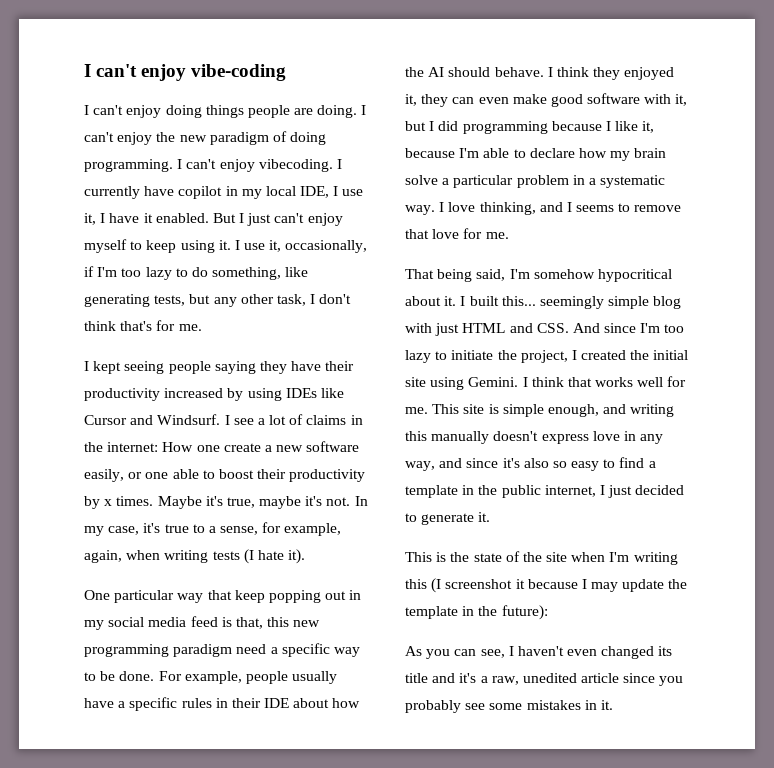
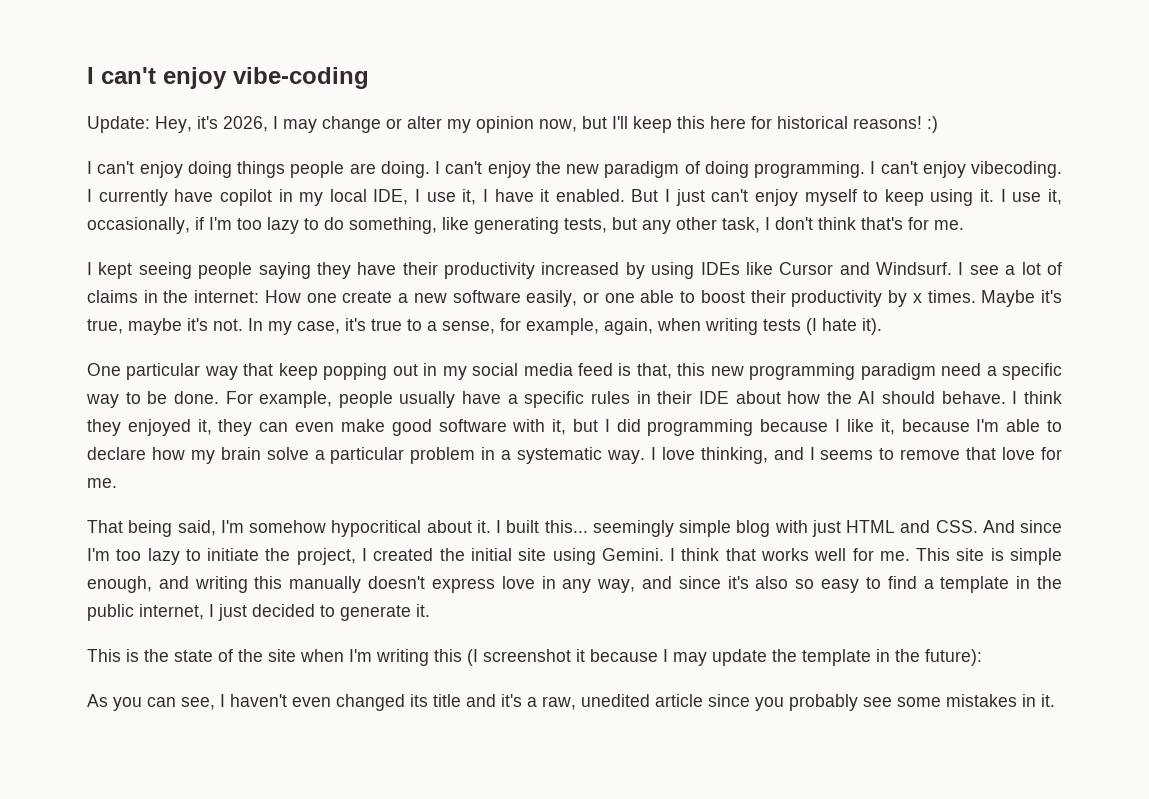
(287, 72) none -> [87,116,938,133] // Update: Hey, it's 2026, I may change or alter my opinion now, but I'll keep this here for historical reasons! :)

